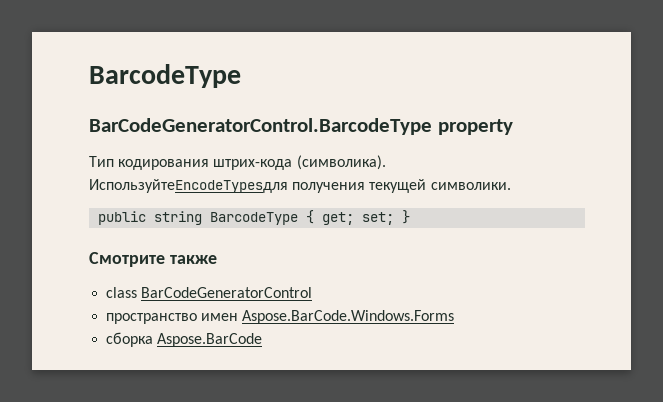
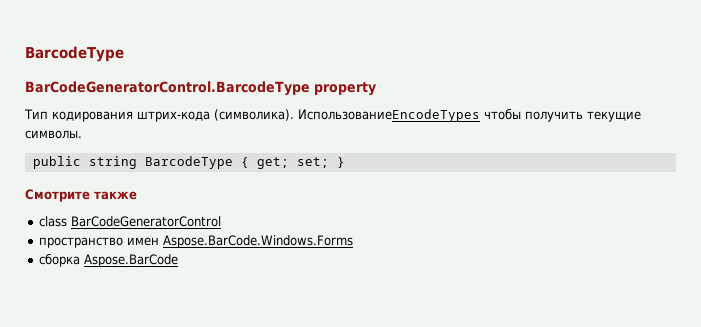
[89,179,511,193] ИспользуйтеEncodeTypesдля получения текущей символики. -> [298,108,641,122] [25,130,82,139] ИспользованиеEncodeTypes чтобы получить текущие символы.

